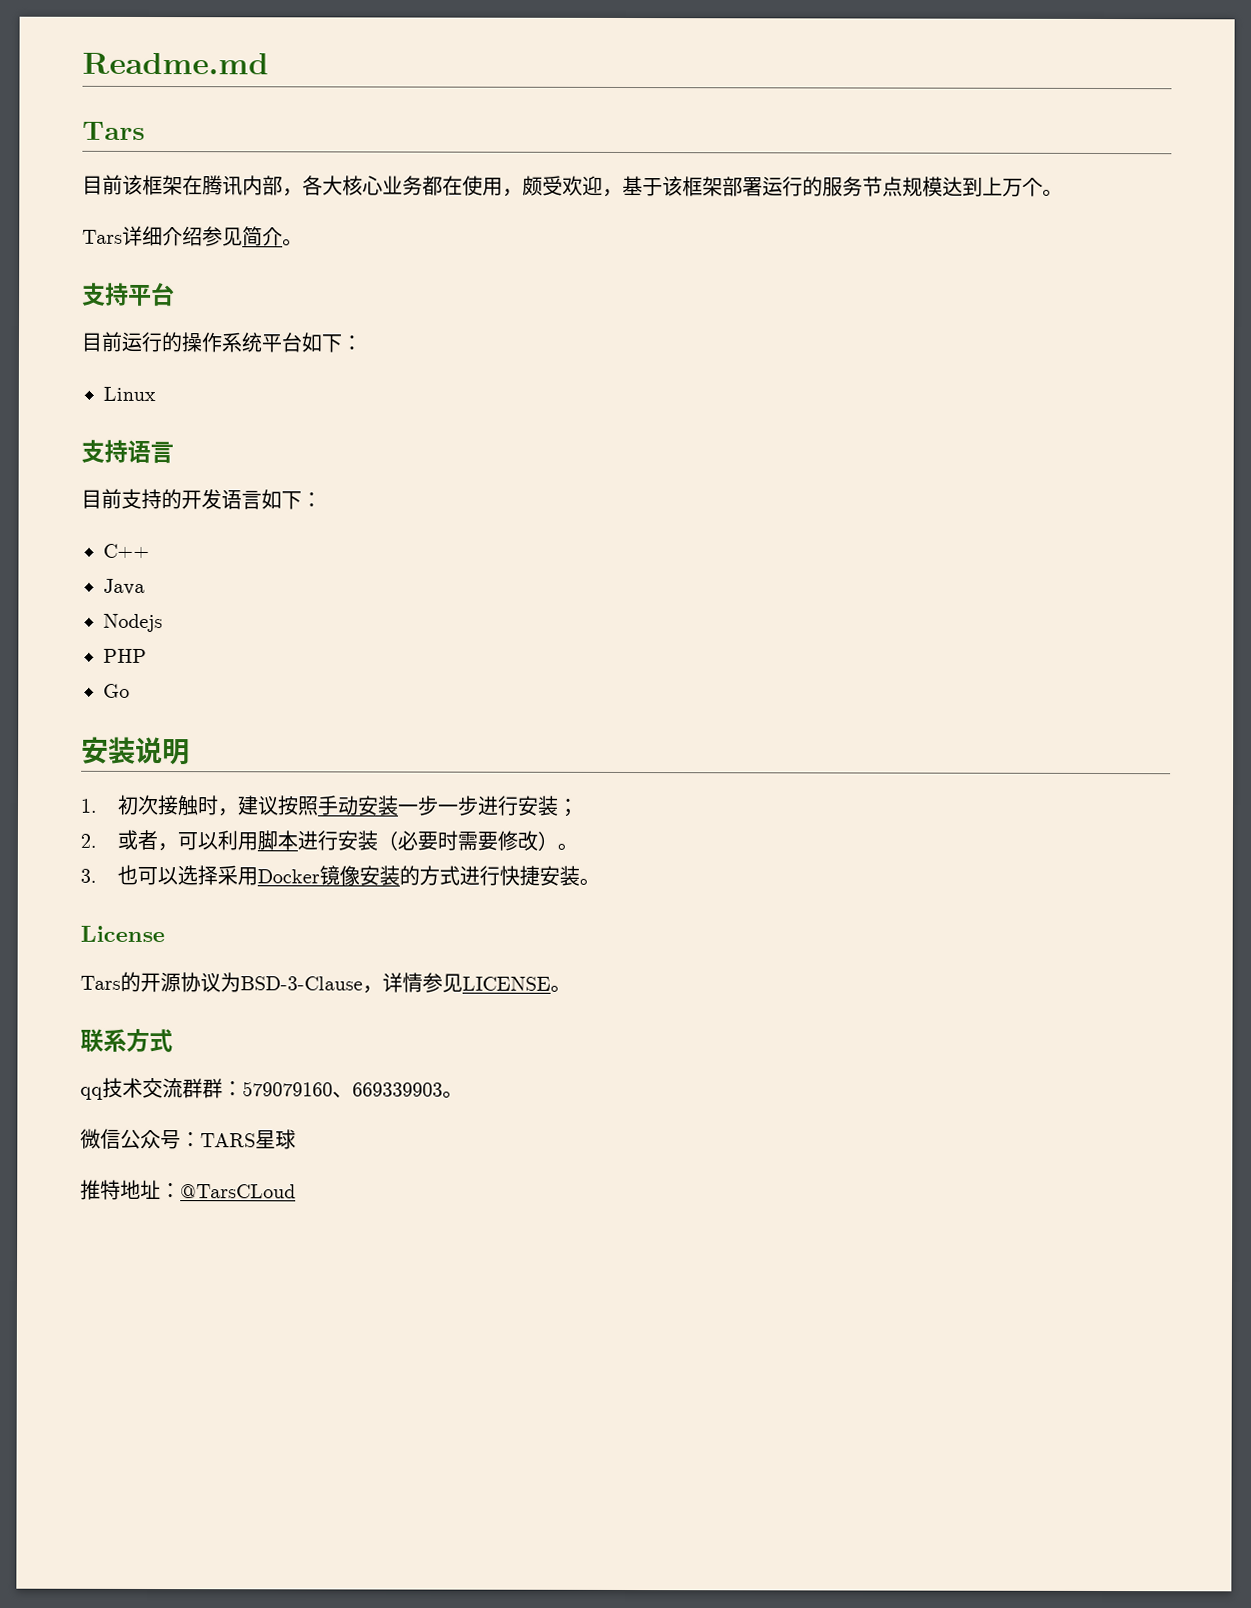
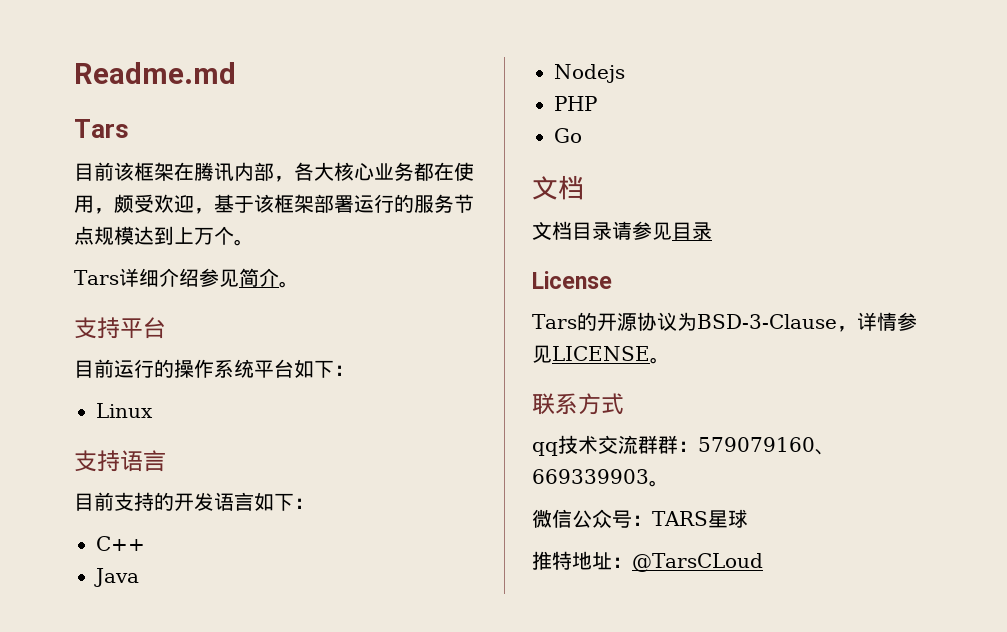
[81,736,190,766] [80,794,580,817] [80,829,579,852] [80,864,601,886] 安装说明 // 1.初次接触时，建议按照手动安装一步一步进行安装； // 2.或者，可以利用脚本进行安装（必要时需要修改）。 // 3.也可以选择采用Docker镜像安装的方式进行快捷安装。 -> [532,175,584,200] [532,221,712,240] 文档 // 文档目录请参见目录

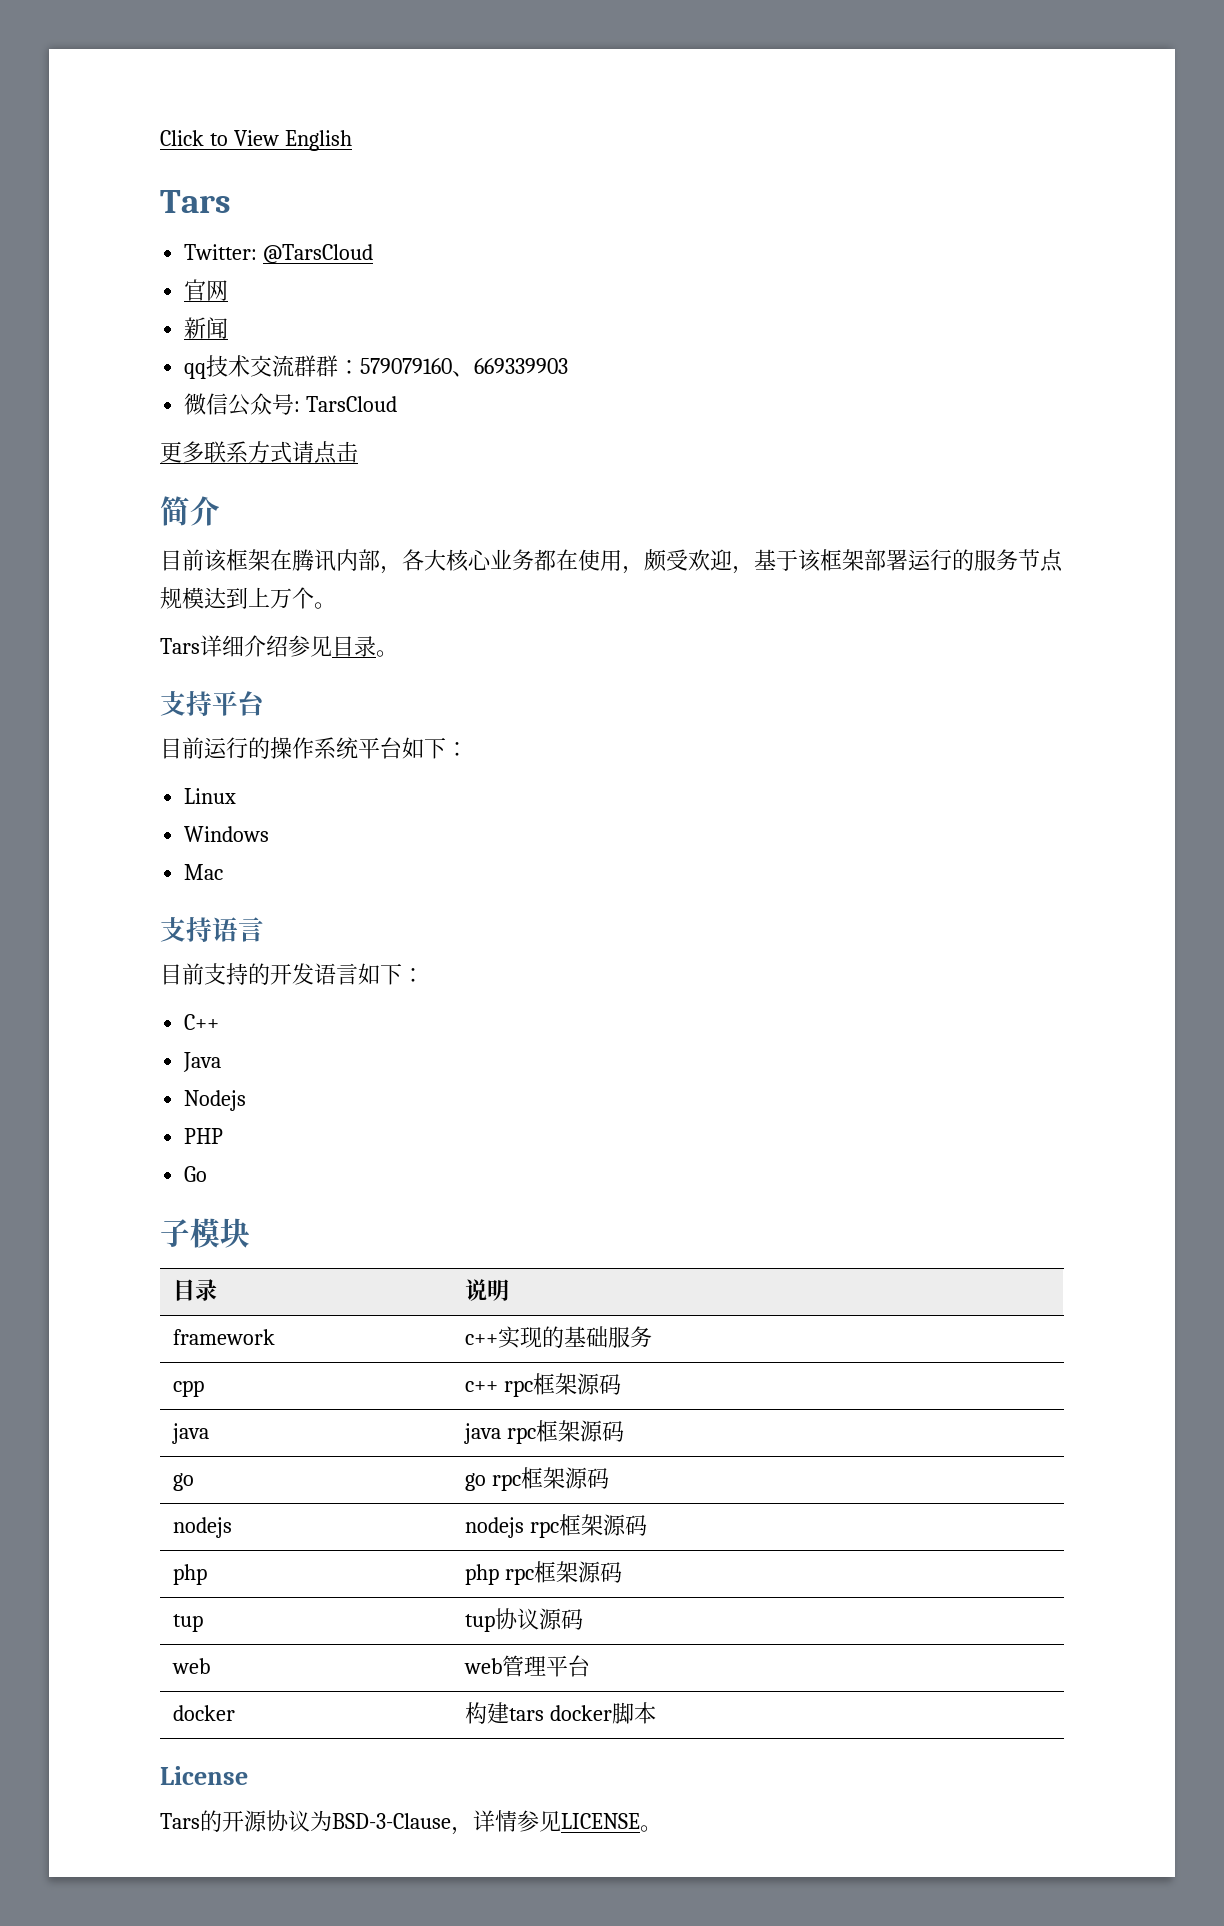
[74,62,236,84] [74,119,129,138] Readme.md // Tars -> [160,130,352,151] [160,190,231,213] [184,244,374,264] [184,279,229,301] [184,317,229,339] [184,355,569,379] [184,393,398,416] [160,441,358,464] [160,496,220,526] Click to View English // Tars // Twitter: @TarsCloud // 官网 // 新闻 // qq技术交流群群：579079160、669339903 // 微信公众号: TarsCloud // 更多联系方式请点击 // 简介
[238,268,279,287] 简介 -> [332,636,376,657] 目录
(153, 410) none -> [184,826,270,842] [184,864,224,880] // Windows // Mac
[532,175,584,200] [532,221,712,240] 文档 // 文档目录请参见目录 -> [160,1218,250,1248] [172,1279,217,1301] [464,1279,509,1301] [172,1329,275,1345] [464,1326,652,1349] [172,1380,204,1397] [464,1373,621,1397] [171,1423,209,1444] [463,1420,624,1444] [172,1473,194,1491] [464,1467,609,1491] [172,1517,232,1538] [464,1514,647,1538] [172,1564,207,1585] [464,1561,622,1585] [172,1614,203,1632] [464,1608,583,1632] [171,1658,210,1674] [463,1655,590,1677] [172,1705,235,1721] [464,1702,656,1724] 子模块 // 目录 | 说明 // framework | c++实现的基础服务 // cpp | c++ rpc框架源码 // java | java rpc框架源码 // go | go rpc框架源码 // nodejs | nodejs rpc框架源码 // php | php rpc框架源码 // tup | tup协议源码 // web | web管理平台 // docker | 构建tars docker脚本
[532,393,624,415] [532,435,835,456] [532,469,669,487] [532,509,748,528] [532,551,763,572] // 联系方式 // qq技术交流群群：579079160、669339903。 // 微信公众号：TARS星球 // 推特地址：@TarsCLoud -> (662, 1828) none

